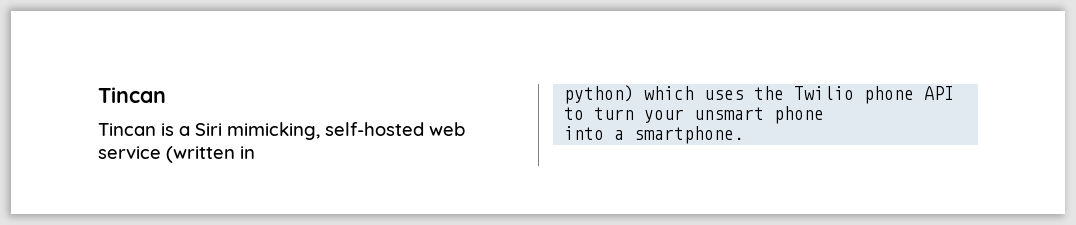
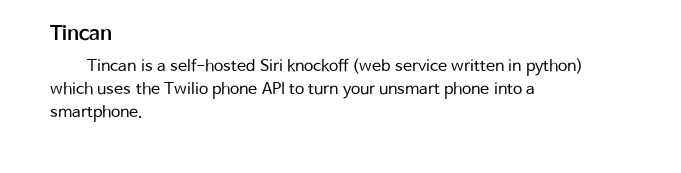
[195,122,465,140] [98,146,235,163] Siri mimicking, self-hosted web service (written -> [170,58,504,74] self-hosted Siri knockoff (web service written
(255, 152) // -> (522, 65) none
(825, 115) // -> (490, 90) none

